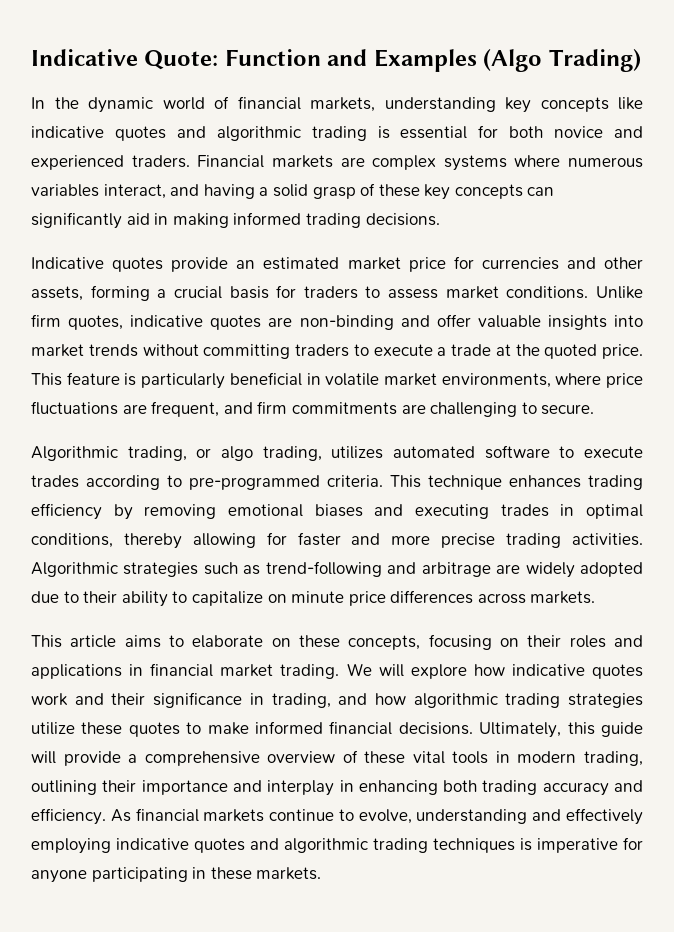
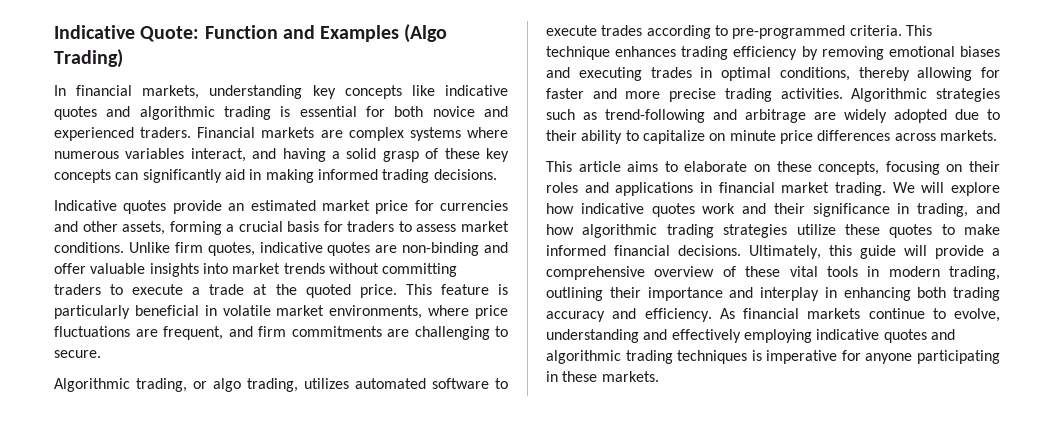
[54,96,229,113] the dynamic world of -> (66, 90) none

